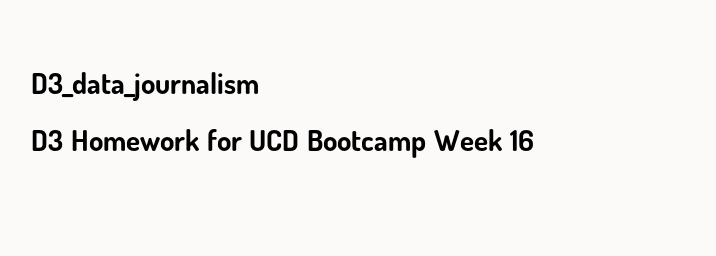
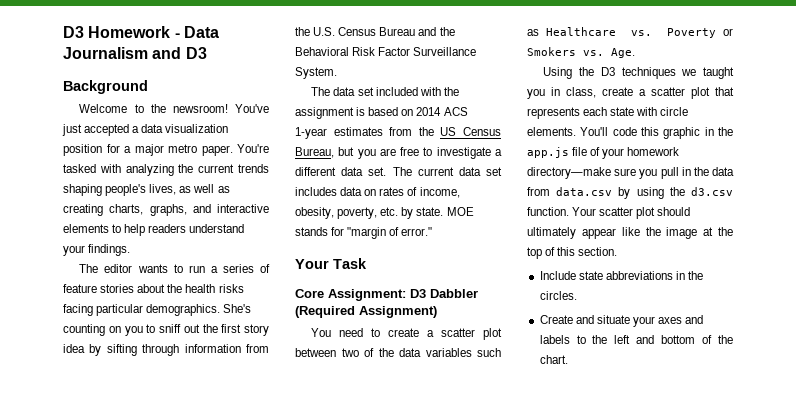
[31,72,259,101] D3_data_journalism // -> (63, 32) none
[206,129,534,158] for UCD Bootcamp Week 16 -> [174,26,219,38] [63,47,207,59] [63,80,148,94] [79,104,269,113] [62,124,229,136] [63,144,269,156] [63,164,269,176] [63,184,230,196] [63,204,269,216] [63,224,245,236] [63,244,131,256] [79,264,270,273] [63,284,244,293] [63,304,252,316] [63,324,269,336] [63,344,269,356] [295,27,455,36] [295,47,477,56] [295,67,337,79] [311,87,459,96] [295,107,468,119] [295,127,501,139] [295,147,502,159] [295,167,502,176] [295,187,460,198] [295,207,474,219] [295,227,433,239] [295,258,367,269] [295,289,478,301] [295,306,437,318] [311,328,502,340] [295,348,501,357] [527,27,733,38] [527,47,635,58] [543,67,734,79] [527,87,734,99] [527,107,689,119] [527,127,733,139] [527,147,680,159] [527,167,734,179] [527,187,733,199] [527,207,691,219] [527,227,733,239] [527,247,618,259] [539,271,704,280] [539,291,577,300] [539,315,704,327] [539,335,733,344] [539,355,568,364] - Data Journalism and D3 // Background // Welcome to the newsroom! You've just accepted a data visualization position for a major metro paper. You're tasked with analyzing the current trends shaping people's lives, as well as creating charts, graphs, and interactive elements to help readers understand your findings. // The editor wants to run a series of feature stories about the health risks facing particular demographics. She's counting on you to sniff out the first story idea by sifting through information from the U.S. Census Bureau and the Behavioral Risk Factor Surveillance System. // The data set included with the assignment is based on 2014 ACS 1-year estimates from the US Census Bureau, but you are free to investigate a different data set. The current data set includes data on rates of income, obesity, poverty, etc. by state. MOE stands for "margin of error." // Your Task // Core Assignment: D3 Dabbler (Required Assignment) // You need to create a scatter plot between two of the data variables such as Healthcare vs. Poverty or Smokers vs. Age. // Using the D3 techniques we taught you in class, create a scatter plot that represents each state with circle elements. You'll code this graphic in the app.js file of your homework directory—make sure you pull in the data from data.csv by using the d3.csv function. Your scatter plot should ultimately appear like the image at the top of this section. // Include state abbreviations in the circles. // Create and situate your axes and labels to the left and bottom of the chart.

